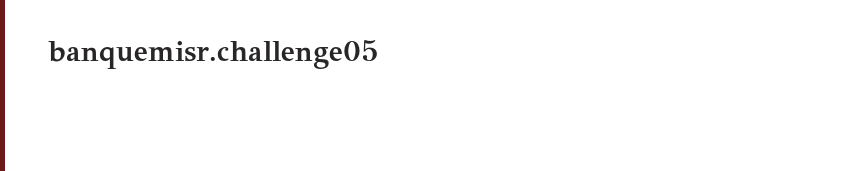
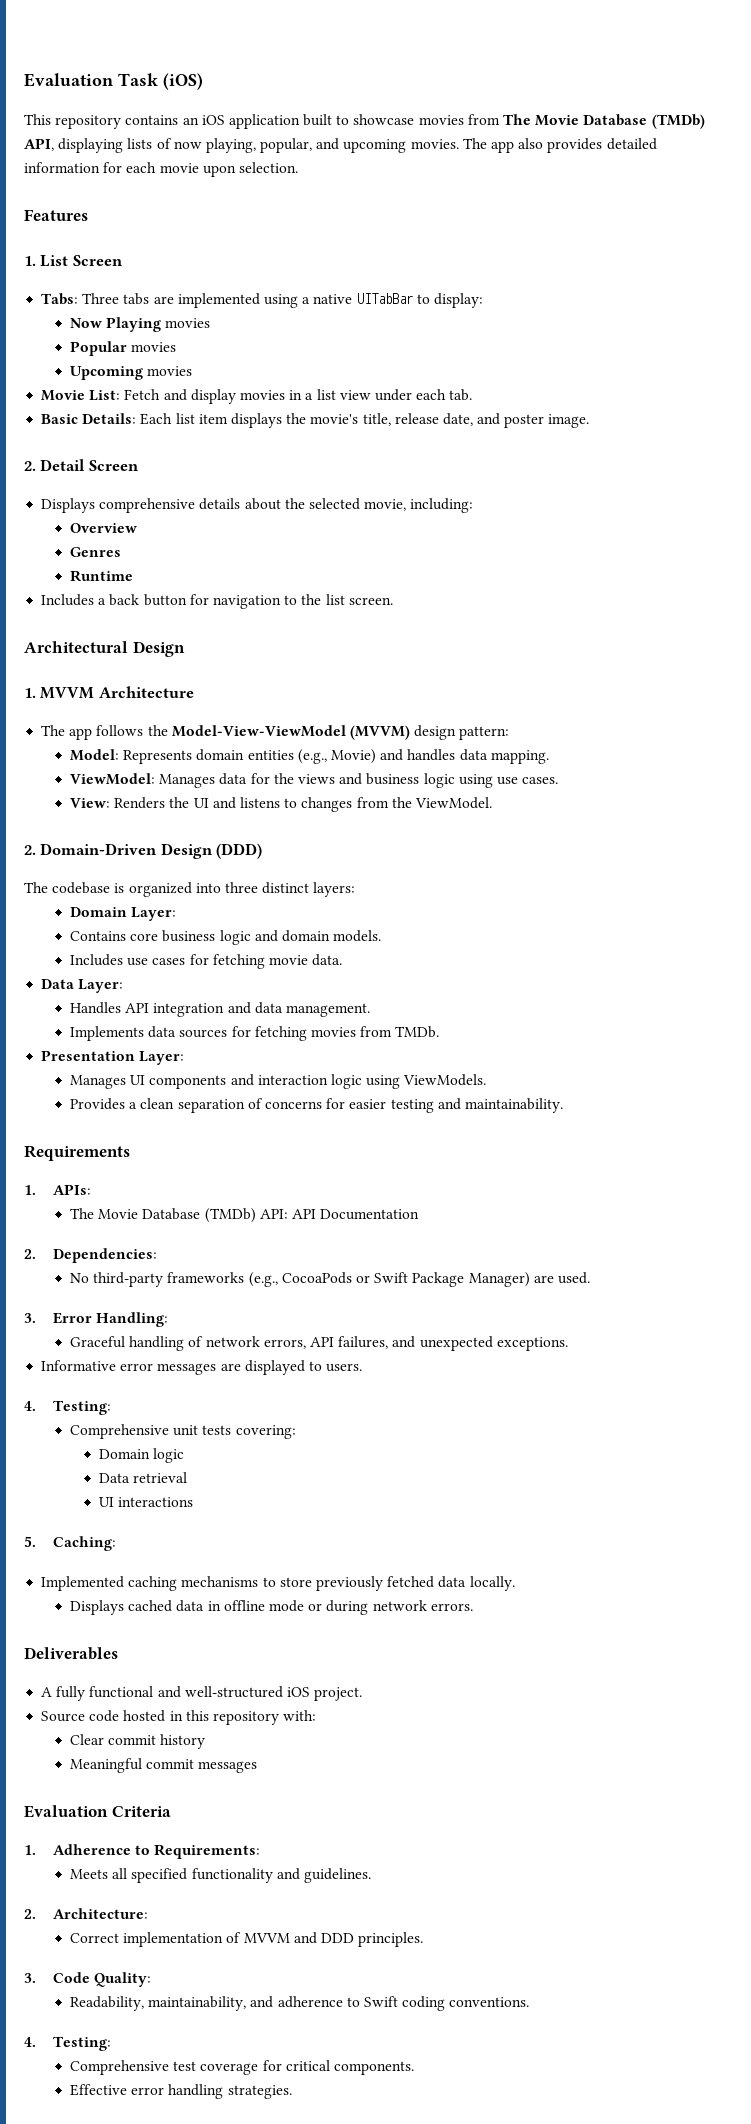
[48,40,379,69] banquemisr.challenge05 -> [24,73,203,90] [24,114,705,129] [24,138,657,153] [24,162,298,177] [24,209,88,221] [24,255,123,267] [41,293,483,308] [70,317,211,332] [70,341,177,356] [70,366,193,380] [41,389,473,404] [41,413,590,428] [24,459,139,471] [41,498,474,513] [70,523,138,533] [70,547,122,557] [70,570,134,582] [41,594,393,609] [24,641,185,657] [24,686,194,699] [41,725,510,740] [70,749,549,764] [70,773,559,788] [70,797,492,812] [24,843,263,859] [24,882,356,897] [70,907,177,921] [70,930,382,945] [70,954,343,969] [41,979,124,993] [70,1002,371,1017] [70,1026,440,1041] [41,1050,185,1065] [70,1074,487,1089] [70,1098,563,1113] [24,1145,130,1161] [24,1184,92,1195] [70,1208,420,1223] [24,1248,158,1263] [70,1272,590,1287] [24,1312,169,1327] [70,1336,568,1351] [41,1360,363,1375] [24,1400,112,1415] [70,1424,296,1439] [99,1448,185,1463] [99,1472,188,1483] [99,1497,194,1507] [24,1536,117,1551] [41,1576,515,1591] [70,1600,473,1615] [24,1647,118,1660] [41,1686,363,1701] [41,1710,317,1725] [70,1734,206,1749] [70,1758,258,1773] [24,1805,171,1818] [24,1844,261,1859] [70,1868,372,1883] [24,1908,149,1919] [70,1932,424,1947] [24,1972,152,1987] [70,1996,530,2011] [24,2036,112,2051] [70,2060,415,2075] [70,2084,292,2099] Evaluation Task (iOS) // This repository contains an iOS application built to showcase movies from The Movie Database (TMDb) API, displaying lists of now playing, popular, and upcoming movies. The app also provides detailed information for each movie upon selection. // Features // 1. List Screen // Tabs: Three tabs are implemented using a native UITabBar to display: // Now Playing movies // Popular movies // Upcoming movies // Movie List: Fetch and display movies in a list view under each tab. // Basic Details: Each list item displays the movie's title, release date, and poster image. // 2. Detail Screen // Displays comprehensive details about the selected movie, including: // Overview // Genres // Runtime // Includes a back button for navigation to the list screen. // Architectural Design // 1. MVVM Architecture // The app follows the Model-View-ViewModel (MVVM) design pattern: // Model: Represents domain entities (e.g., Movie) and handles data mapping. // ViewModel: Manages data for the views and business logic using use cases. // View: Renders the UI and listens to changes from the ViewModel. // 2. Domain-Driven Design (DDD) // The codebase is organized into three distinct layers: // Domain Layer: // Contains core business logic and domain models. // Includes use cases for fetching movie data. // Data Layer: // Handles API integration and data management. // Implements data sources for fetching movies from TMDb. // Presentation Layer: // Manages UI components and interaction logic using ViewModels. // Provides a clean separation of concerns for easier testing and maintainability. // Requirements // 1. APIs: // The Movie Database (TMDb) API: API Documentation // 2. Dependencies: // No third-party frameworks (e.g., CocoaPods or Swift Package Manager) are used. // 3. Error Handling: // Graceful handling of network errors, API failures, and unexpected exceptions. // Informative error messages are displayed to users. // 4. Testing: // Comprehensive unit tests covering: // Domain logic // Data retrieval // UI interactions // 5. Caching: // Implemented caching mechanisms to store previously fetched data locally. // Displays cached data in offline mode or during network errors. // Deliverables // A fully functional and well-structured iOS project. // Source code hosted in this repository with: // Clear commit history // Meaningful commit messages // Evaluation Criteria // 1. Adherence to Requirements: // Meets all specified functionality and guidelines. // 2. Architecture: // Correct implementation of MVVM and DDD principles. // 3. Code Quality: // Readability, maintainability, and adherence to Swift coding conventions. // 4. Testing: // Comprehensive test coverage for critical components. // Effective error handling strategies.

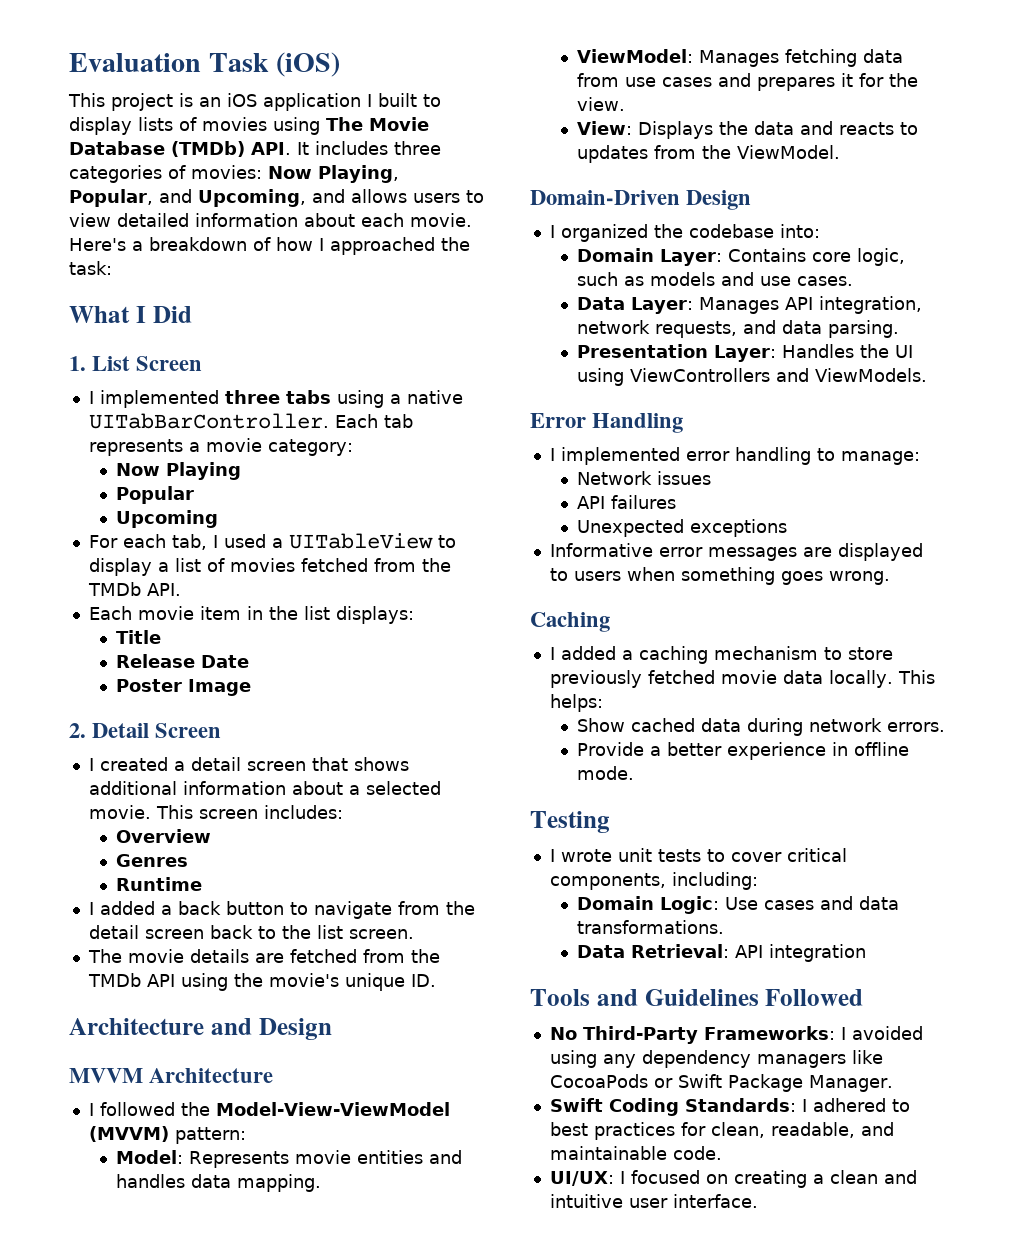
[55,115,179,129] repository contains -> [111,93,193,111] project is
(300, 121) none -> [367,94,372,107] I
[353,114,705,129] [24,138,657,153] [24,162,298,177] [24,209,88,221] [24,255,123,267] [41,293,483,308] showcase movies from The Movie Database (TMDb) API, displaying lists of now playing, popular, and upcoming movies. The app also provides detailed information for each movie upon selection. // Features // 1. List Screen // Tabs: Three tabs are implemented using a native UITabBar to display: -> [69,117,429,135] [69,141,441,157] [69,165,399,183] [69,189,484,207] [69,213,472,227] [69,237,470,255] [69,261,112,275] [69,306,192,323] [69,356,203,371] [88,390,463,408] [88,413,413,429] [88,438,353,456] display lists of movies using The Movie Database (TMDb) API. It includes three categories of movies: Now Playing, Popular, and Upcoming, and allows users to view detailed information about each movie. Here's a breakdown of how I approached the task: // What I Did // 1. List Screen // I implemented three tabs using a native UITabBarController. Each tab represents a movie category:
[165,318,211,328] movies -> (241, 471) none
[131,342,177,352] movies -> (194, 495) none
[147,366,193,376] [41,389,473,404] [41,413,590,428] [24,459,139,471] [41,498,474,513] movies // Movie List: Fetch and display movies in a list view under each tab. // Basic Details: Each list item displays the movie's title, release date, and poster image. // 2. Detail Screen // Displays comprehensive details about the selected movie, including: -> [88,533,456,550] [88,558,451,576] [87,582,181,596] [88,606,414,624] [115,630,161,644] [115,654,249,668] [115,679,251,696] [69,723,222,738] [88,757,409,771] [88,781,441,795] [88,805,343,819] // For each tab, I used a UITableView to display a list of movies fetched from the TMDb API. // Each movie item in the list displays: // Title // Release Date // Poster Image // 2. Detail Screen // I created a detail screen that shows additional information about a selected movie. This screen includes:
[41,594,95,606] Includes -> [88,901,155,915] I added
[189,594,393,609] [24,641,185,657] [24,688,36,698] for navigation to the list screen. // Architectural Design // 1. -> [289,901,475,919] [88,925,414,939] [87,949,440,963] [87,973,436,991] [69,1018,332,1040] to navigate from the detail screen back to the list screen. // The movie details are fetched from the TMDb API using the movie's unique ID. // Architecture and Design //
[41,725,144,740] The app follows -> [88,1102,175,1116] I followed
[414,725,457,740] design -> (169, 1134) none
[196,749,377,764] domain entities (e.g., Movie) -> [294,1150,423,1164] movie entities
[219,773,559,788] [70,797,353,812] data for the views and business logic using use cases. // View: Renders the UI and listens to changes -> [784,49,903,67] [576,73,918,91] [576,97,625,111] [576,121,918,139] [576,145,648,163] fetching data from use cases and prepares it for the view. // View: Displays the data and reacts to updates
[24,845,36,855] 2. -> (840, 152) none
[216,843,263,859] [24,882,356,897] (DDD) // The codebase is organized into three distinct layers: -> [549,224,820,242] // I organized the codebase into:
(177, 914) // -> (722, 257) none
[162,930,382,945] [70,954,343,969] [41,979,124,993] [70,1002,371,1017] [70,1026,440,1041] [41,1050,185,1065] [70,1074,487,1089] [70,1098,563,1113] [24,1145,130,1161] [24,1184,92,1195] [70,1208,420,1223] [24,1248,158,1263] [70,1272,590,1287] [24,1312,169,1327] [70,1336,568,1351] business logic and domain models. // Includes use cases for fetching movie data. // Data Layer: // Handles API integration and data management. // Implements data sources for fetching movies from TMDb. // Presentation Layer: // Manages UI components and interaction logic using ViewModels. // Provides a clean separation of concerns for easier testing and maintainability. // Requirements // 1. APIs: // The Movie Database (TMDb) API: API Documentation // 2. Dependencies: // No third-party frameworks (e.g., CocoaPods or Swift Package Manager) are used. // 3. Error Handling: // Graceful handling of network errors, API failures, and unexpected exceptions. -> [856,248,905,266] [576,272,853,286] [576,296,922,314] [576,320,899,338] [576,344,913,362] [576,368,927,386] [530,413,684,433] [549,447,920,465] [576,471,711,485] [576,495,676,509] [576,519,787,537] logic, such as models and use cases. // Data Layer: Manages API integration, network requests, and data parsing. // Presentation Layer: Handles the UI using ViewControllers and ViewModels. // Error Handling // I implemented error handling to manage: // Network issues // API failures // Unexpected exceptions
[326,1363,363,1372] [24,1400,112,1415] [70,1424,296,1439] [99,1448,185,1463] [99,1472,188,1483] [99,1497,194,1507] [24,1536,117,1551] [41,1576,259,1591] users. // 4. Testing: // Comprehensive unit tests covering: // Domain logic // Data retrieval // UI interactions // 5. Caching: // Implemented caching mechanisms -> [573,567,890,585] [530,612,610,632] [549,646,818,664] users when something goes wrong. // Caching // I added a caching mechanism
(435, 1582) none -> [720,670,777,684] movie
[70,1600,473,1615] [24,1647,118,1660] [41,1686,363,1701] [41,1710,317,1725] [70,1734,206,1749] [70,1758,258,1773] [24,1805,171,1818] [24,1844,261,1859] [70,1868,372,1883] [24,1908,149,1919] [70,1932,424,1947] [24,1972,152,1987] [70,1996,530,2011] [24,2036,112,2051] [70,2060,415,2075] [70,2084,292,2099] // Displays cached data in offline mode or during network errors. // Deliverables // A fully functional and well-structured iOS project. // Source code hosted in this repository with: // Clear commit history // Meaningful commit messages // Evaluation Criteria // 1. Adherence to Requirements: // Meets all specified functionality and guidelines. // 2. Architecture: // Correct implementation of MVVM and DDD principles. // 3. Code Quality: // Readability, maintainability, and adherence to Swift coding conventions. // 4. Testing: // Comprehensive test coverage for critical components. // Effective error handling strategies. -> [897,670,935,684] [549,694,603,712] [576,718,945,736] [576,742,909,760] [576,766,634,780] [530,811,610,833] [549,848,847,862] [549,872,758,890] [576,896,899,914] [576,920,724,934] [576,944,866,962] [530,989,864,1006] [549,1026,923,1044] [549,1050,883,1068] [549,1074,893,1092] [549,1098,910,1116] [549,1122,894,1140] [549,1146,722,1160] [549,1170,917,1188] [549,1194,758,1208] This helps: // Show cached data during network errors. // Provide a better experience in offline mode. // Testing // I wrote unit tests to cover critical components, including: // Domain Logic: Use cases and data transformations. // Data Retrieval: API integration // Tools and Guidelines Followed // No Third-Party Frameworks: I avoided using any dependency managers like CocoaPods or Swift Package Manager. // Swift Coding Standards: I adhered to best practices for clean, readable, and maintainable code. // UI/UX: I focused on creating a clean and intuitive user interface.

